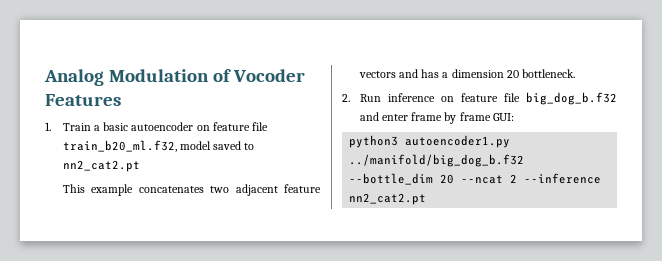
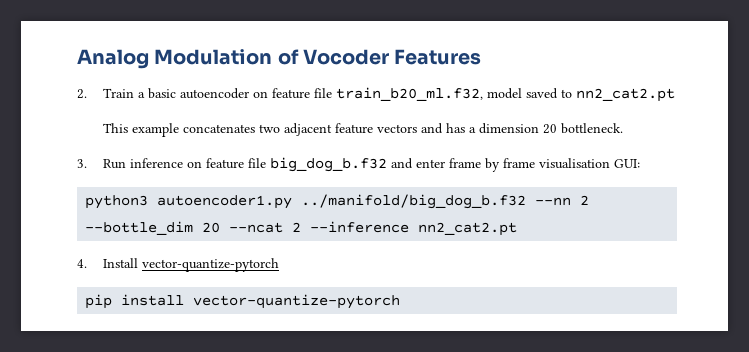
[45,122,51,131] 1. -> [77,89,87,99] 2.
[342,94,350,102] 2. -> [77,159,87,168] 3.
(491, 116) none -> [538,158,610,169] visualisation
(525, 160) none -> [535,195,590,206] --nn 2
(427, 199) none -> [77,258,279,272] [85,294,401,309] // 4. Install vector-quantize-pytorch // pip install vector-quantize-pytorch

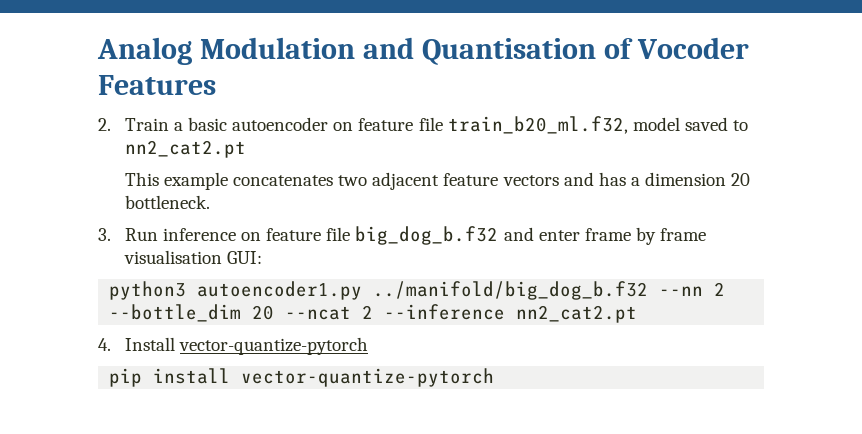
(273, 57) none -> [362,37,596,65] and Quantisation

